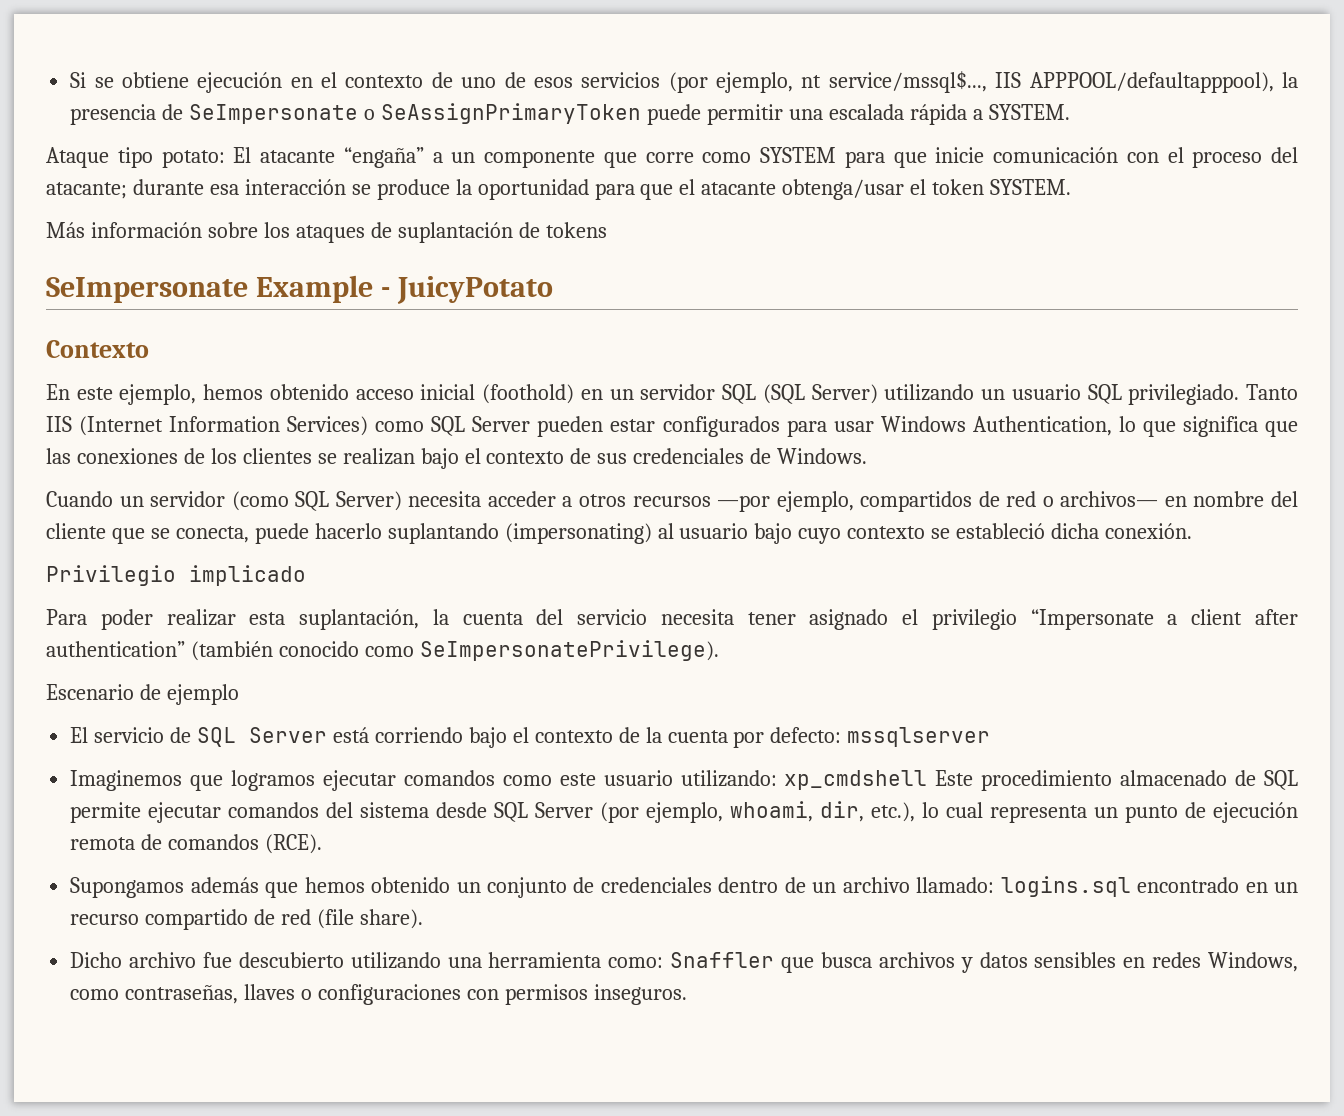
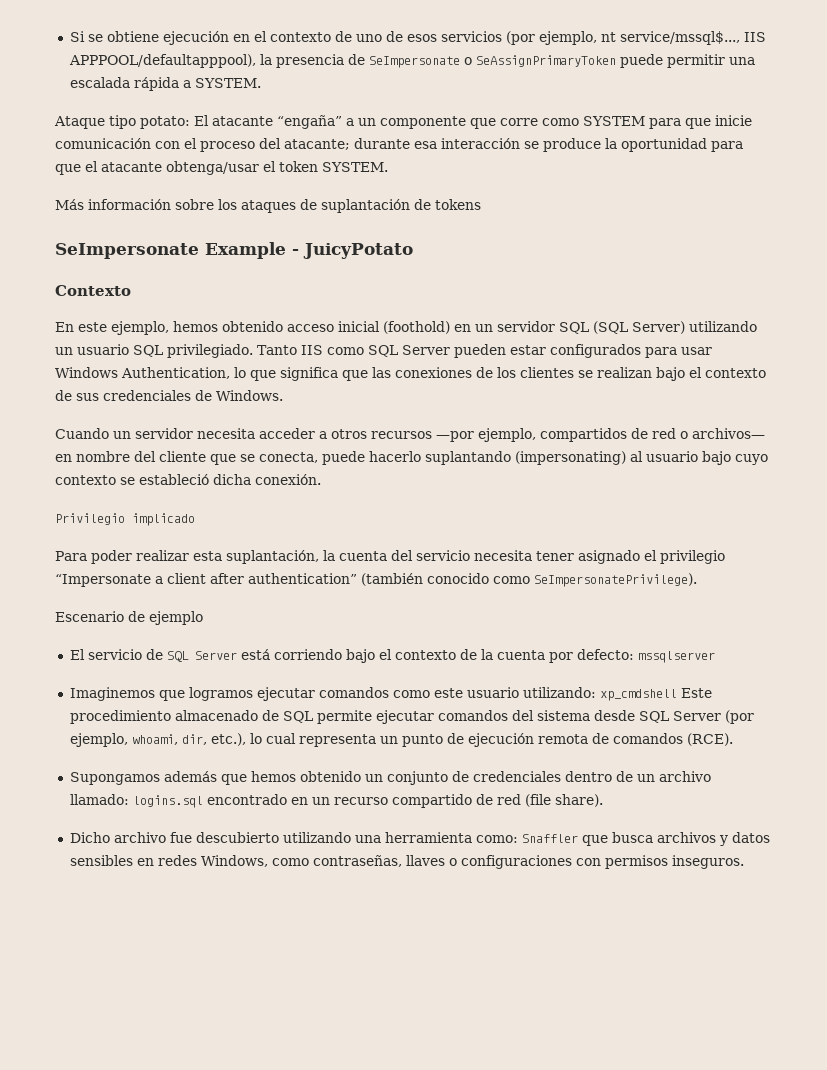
[79,416,369,436] (Internet Information Services) -> (323, 350) none
[231,491,402,511] (como SQL Server) -> (193, 433) none

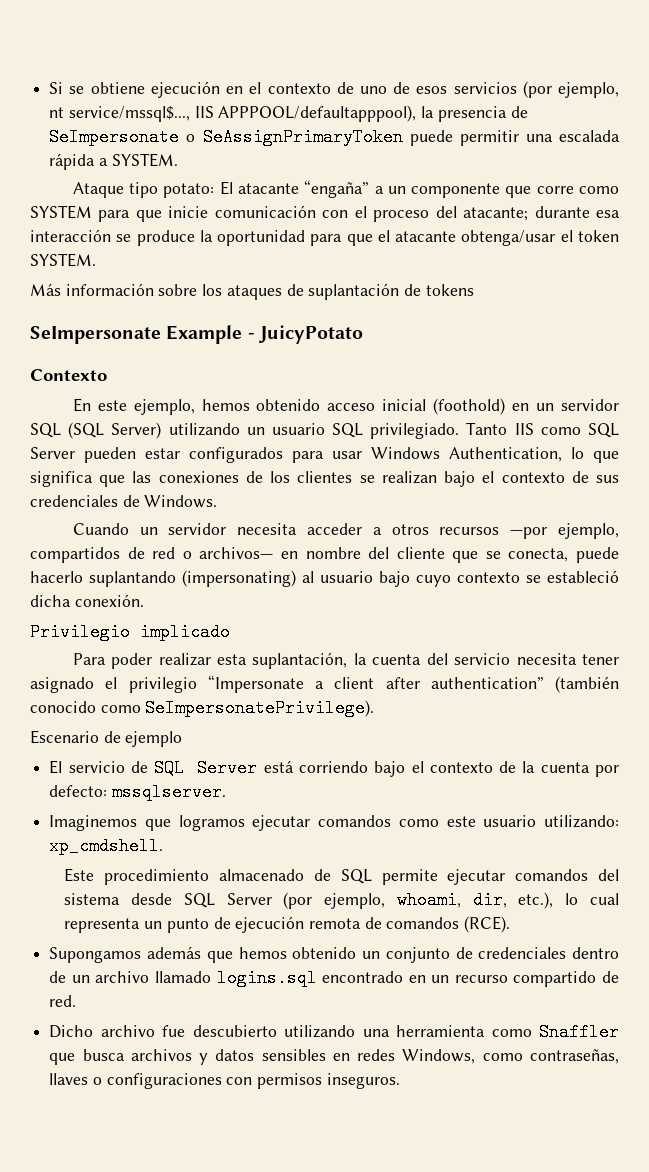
[637,651,715,663] mssqlserver -> [111,783,226,801] mssqlserver.
[599,689,677,701] xp_cmdshell -> [49,837,164,855] xp_cmdshell. //
[69,794,129,805] llamado: -> [154,971,211,983] llamado
[496,794,603,807] red (file share). -> [49,995,77,1007] red.
[475,835,518,843] como: -> [491,1029,532,1037] como

